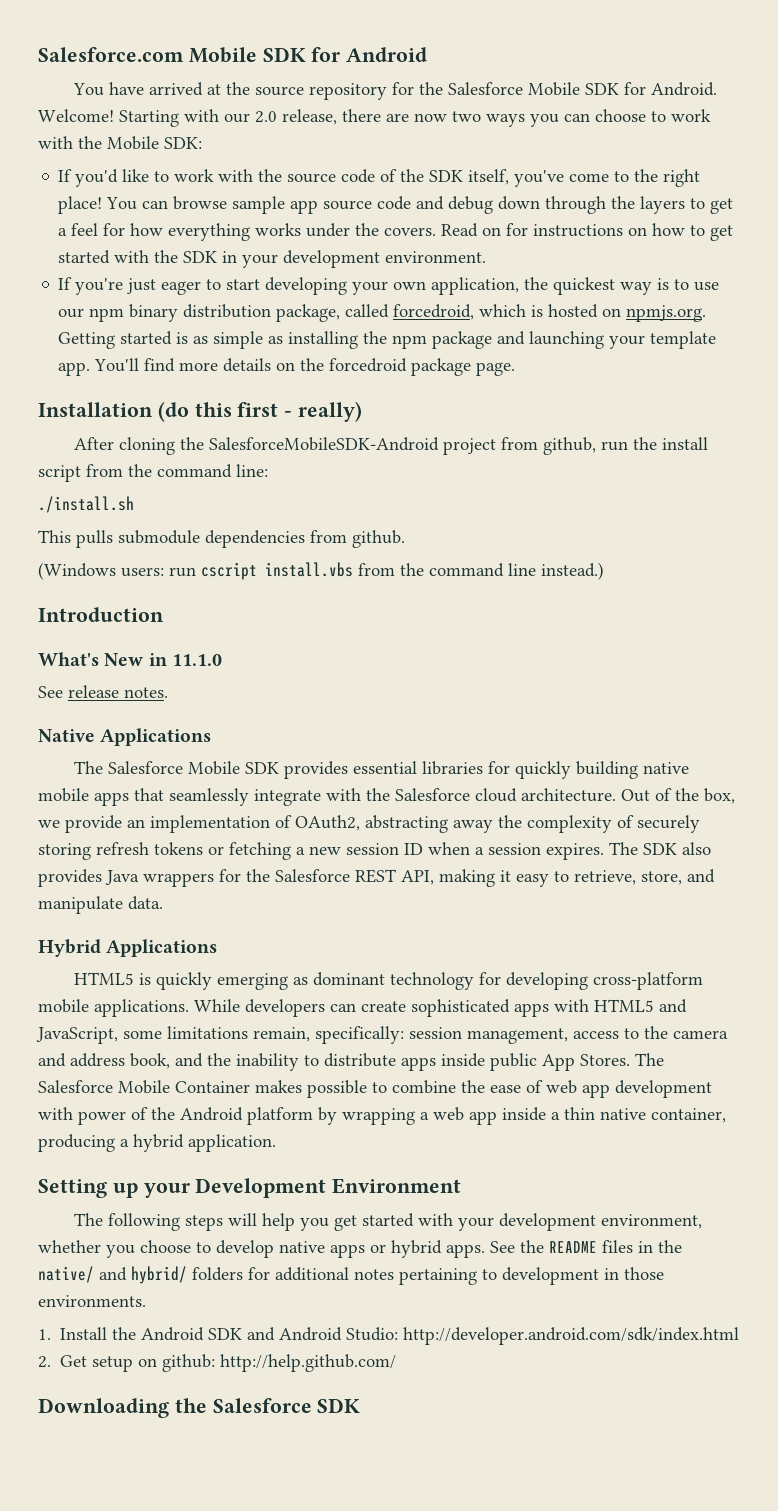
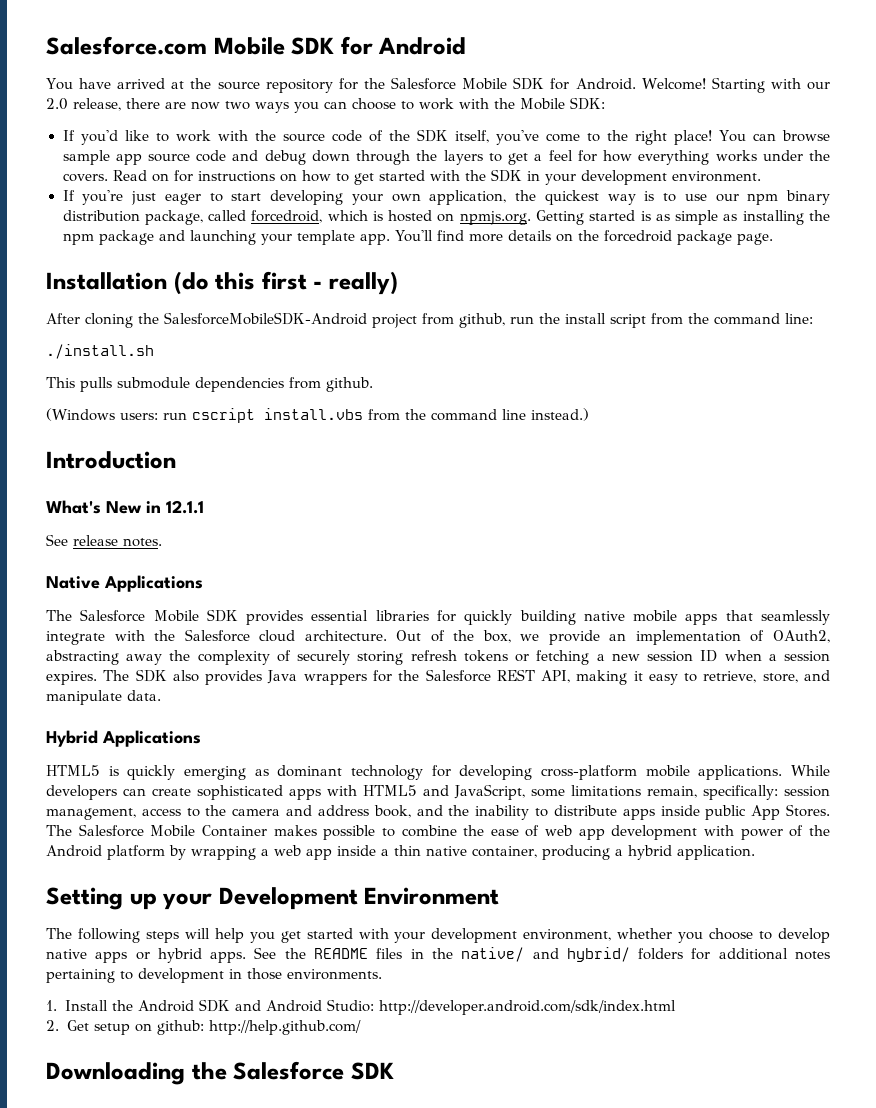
[171,654,222,666] 11.1.0 -> [166,500,204,514] 12.1.1

